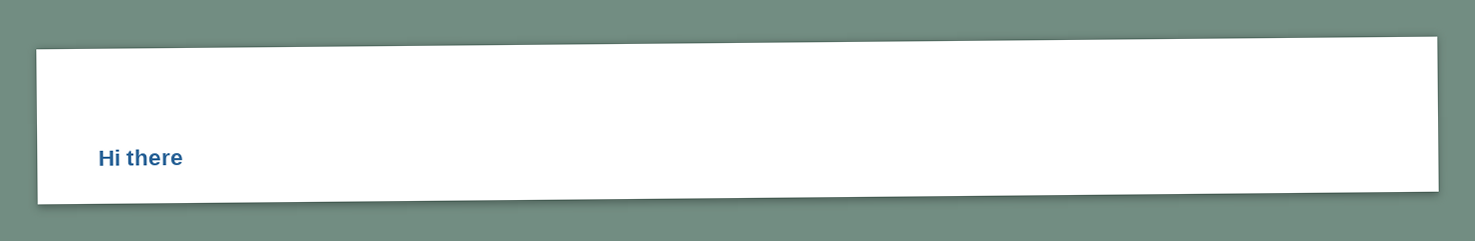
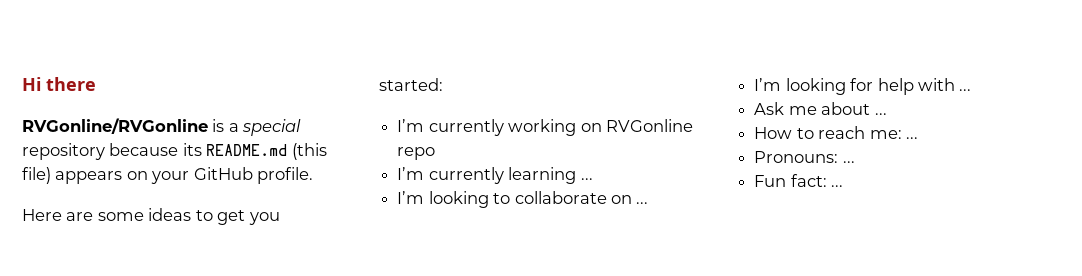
(185, 157) none -> [22,118,302,136] [22,143,327,160] [22,167,314,184] [22,208,280,225] [379,78,443,91] [397,119,693,136] [397,147,436,160] [397,167,593,184] [397,191,649,208] [754,78,972,95] [754,102,887,115] [754,126,918,139] [754,151,855,163] [754,174,844,187] // RVGonline/RVGonline is a special repository because its README.md (this file) appears on your GitHub profile. // Here are some ideas to get you started: // I’m currently working on RVGonline repo // I’m currently learning ... // I’m looking to collaborate on ... // I’m looking for help with ... // Ask me about ... // How to reach me: ... // Pronouns: ... // Fun fact: ...

